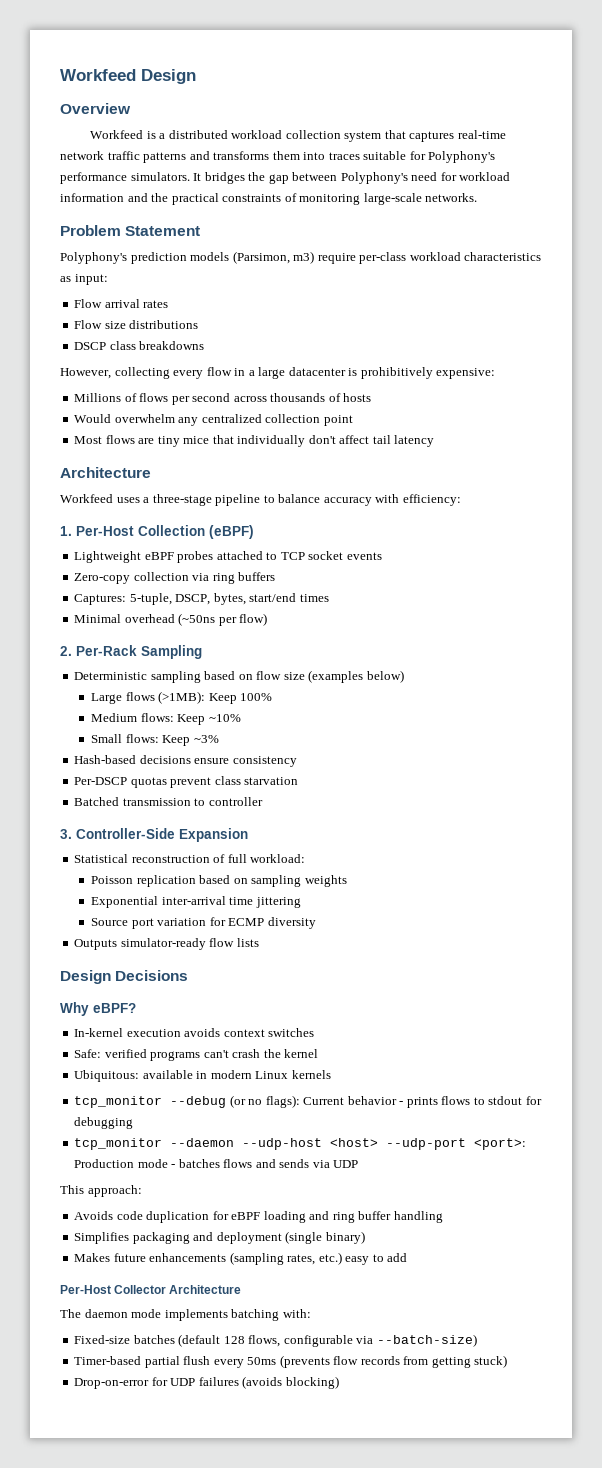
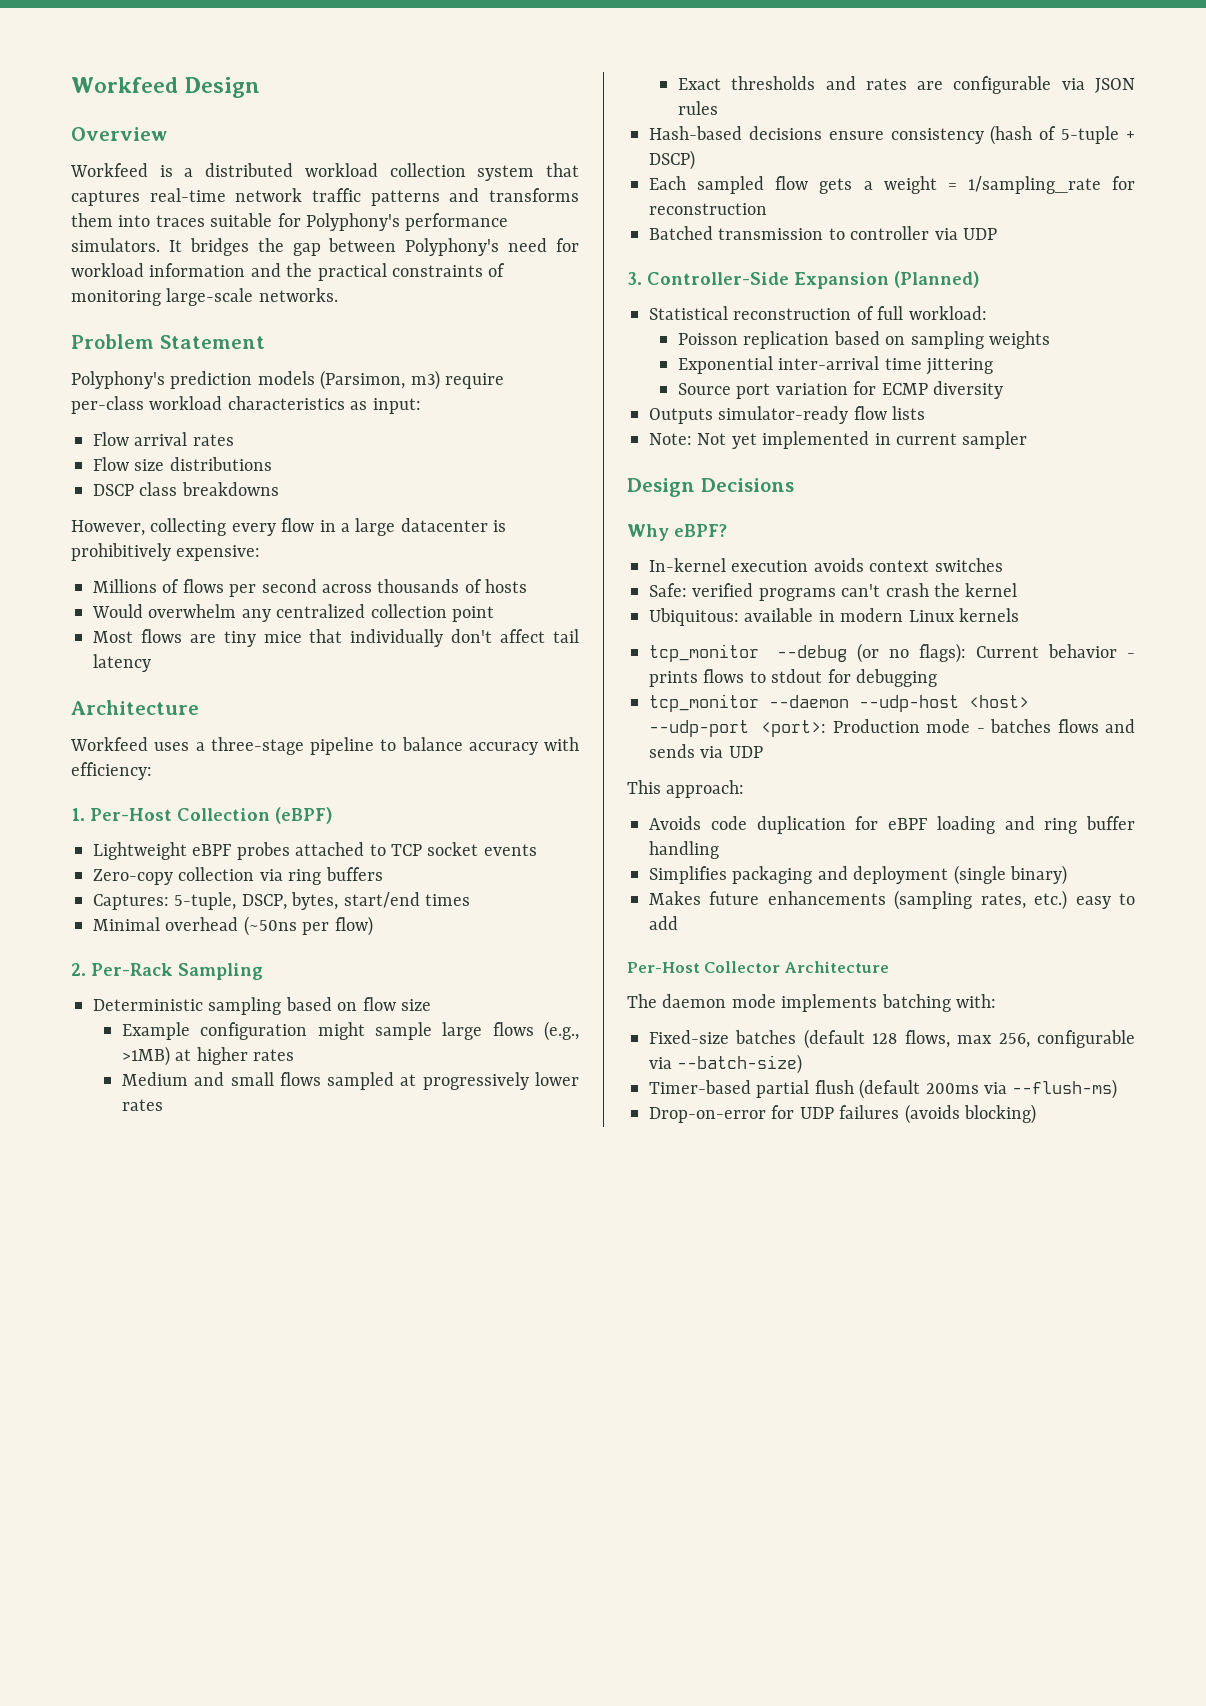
[308,670,404,683] [91,691,273,704] [91,713,241,725] [91,734,219,746] [74,755,297,767] [74,776,299,788] (examples below) // Large flows (>1MB): Keep 100% // Medium flows: Keep ~10% // Small flows: Keep ~3% // Hash-based decisions ensure consistency // Per-DSCP quotas prevent class starvation -> [121,1021,579,1041] [121,1046,295,1066] [121,1072,579,1090] [121,1099,163,1111] [677,76,1135,94] [677,101,718,115] [649,125,1135,145] [649,150,695,170] [649,176,1135,194] [649,203,767,215] // Example configuration might sample large flows (e.g., >1MB) at higher rates // Medium and small flows sampled at progressively lower rates // Exact thresholds and rates are configurable via JSON rules // Hash-based decisions ensure consistency (hash of 5-tuple + DSCP) // Each sampled flow gets a weight = 1/sampling_rate for reconstruction
(263, 801) none -> [934,228,997,240] via UDP
(248, 835) none -> [894,271,980,288] (Planned)
(259, 942) none -> [649,431,1028,449] // Note: Not yet implemented in current sampler
(281, 1341) none -> [957,1033,1030,1048] max 256,
[213,1355,508,1368] every 50ms (prevents flow records from getting stuck) -> [859,1079,1118,1099] (default 200ms via --flush-ms)

